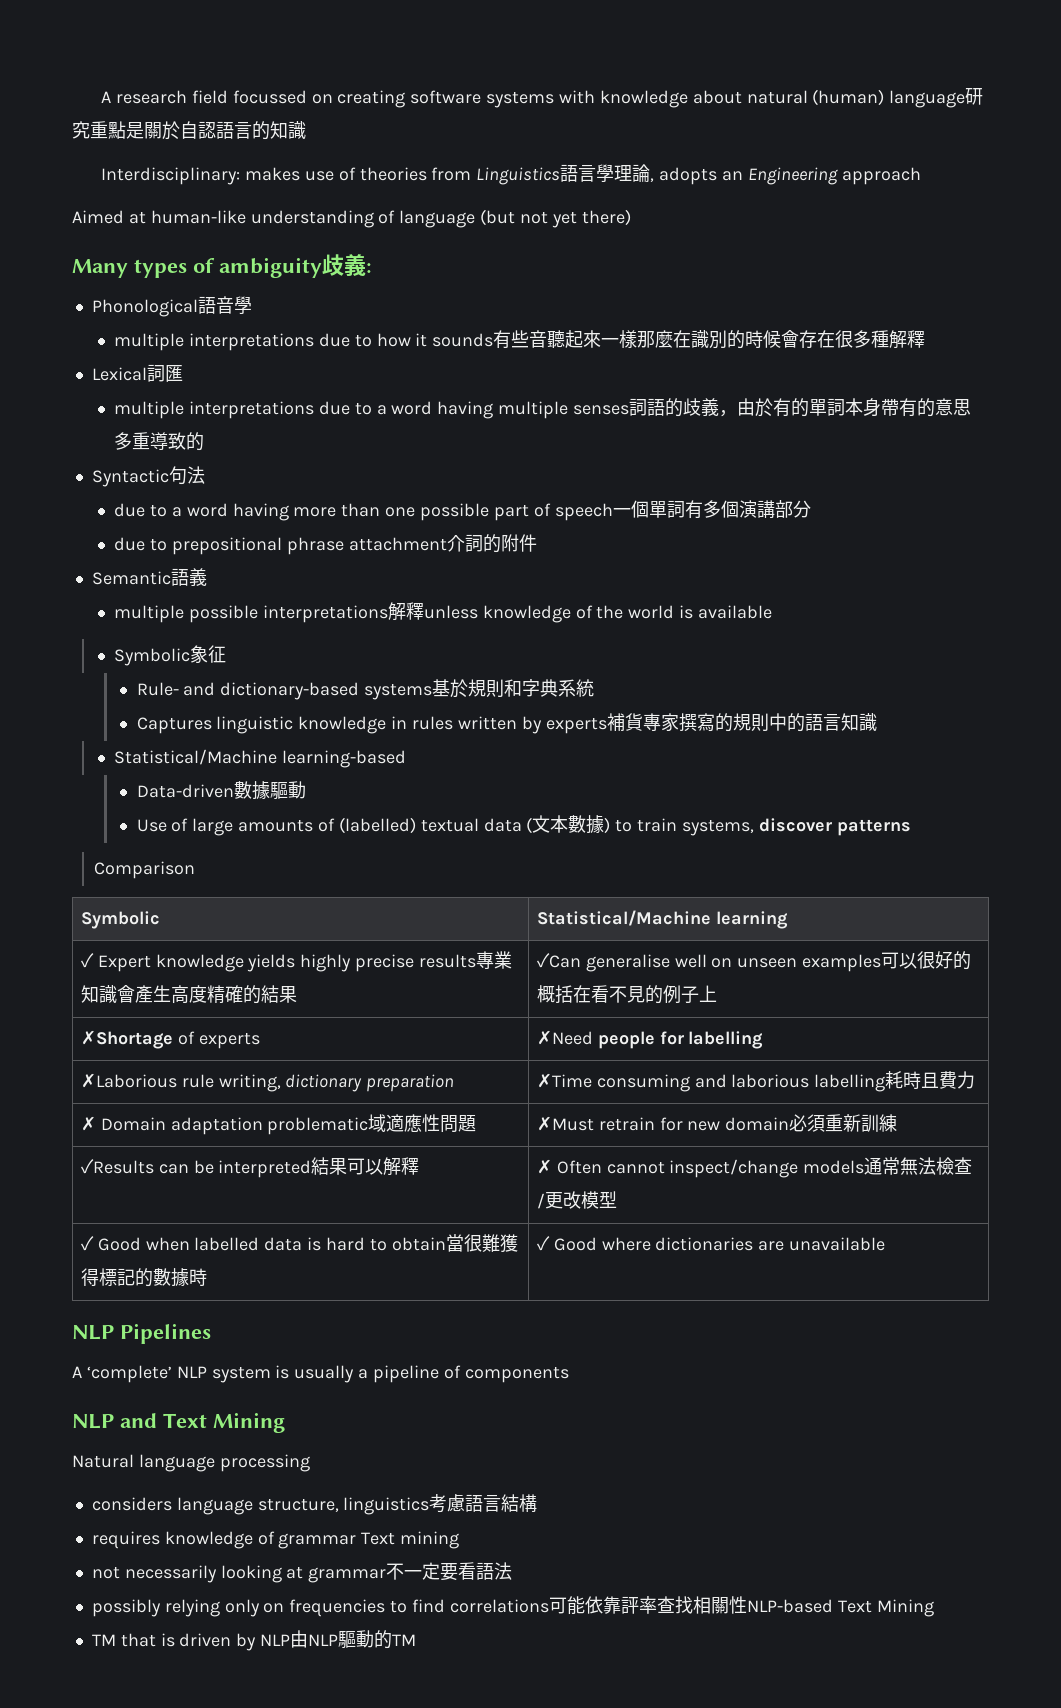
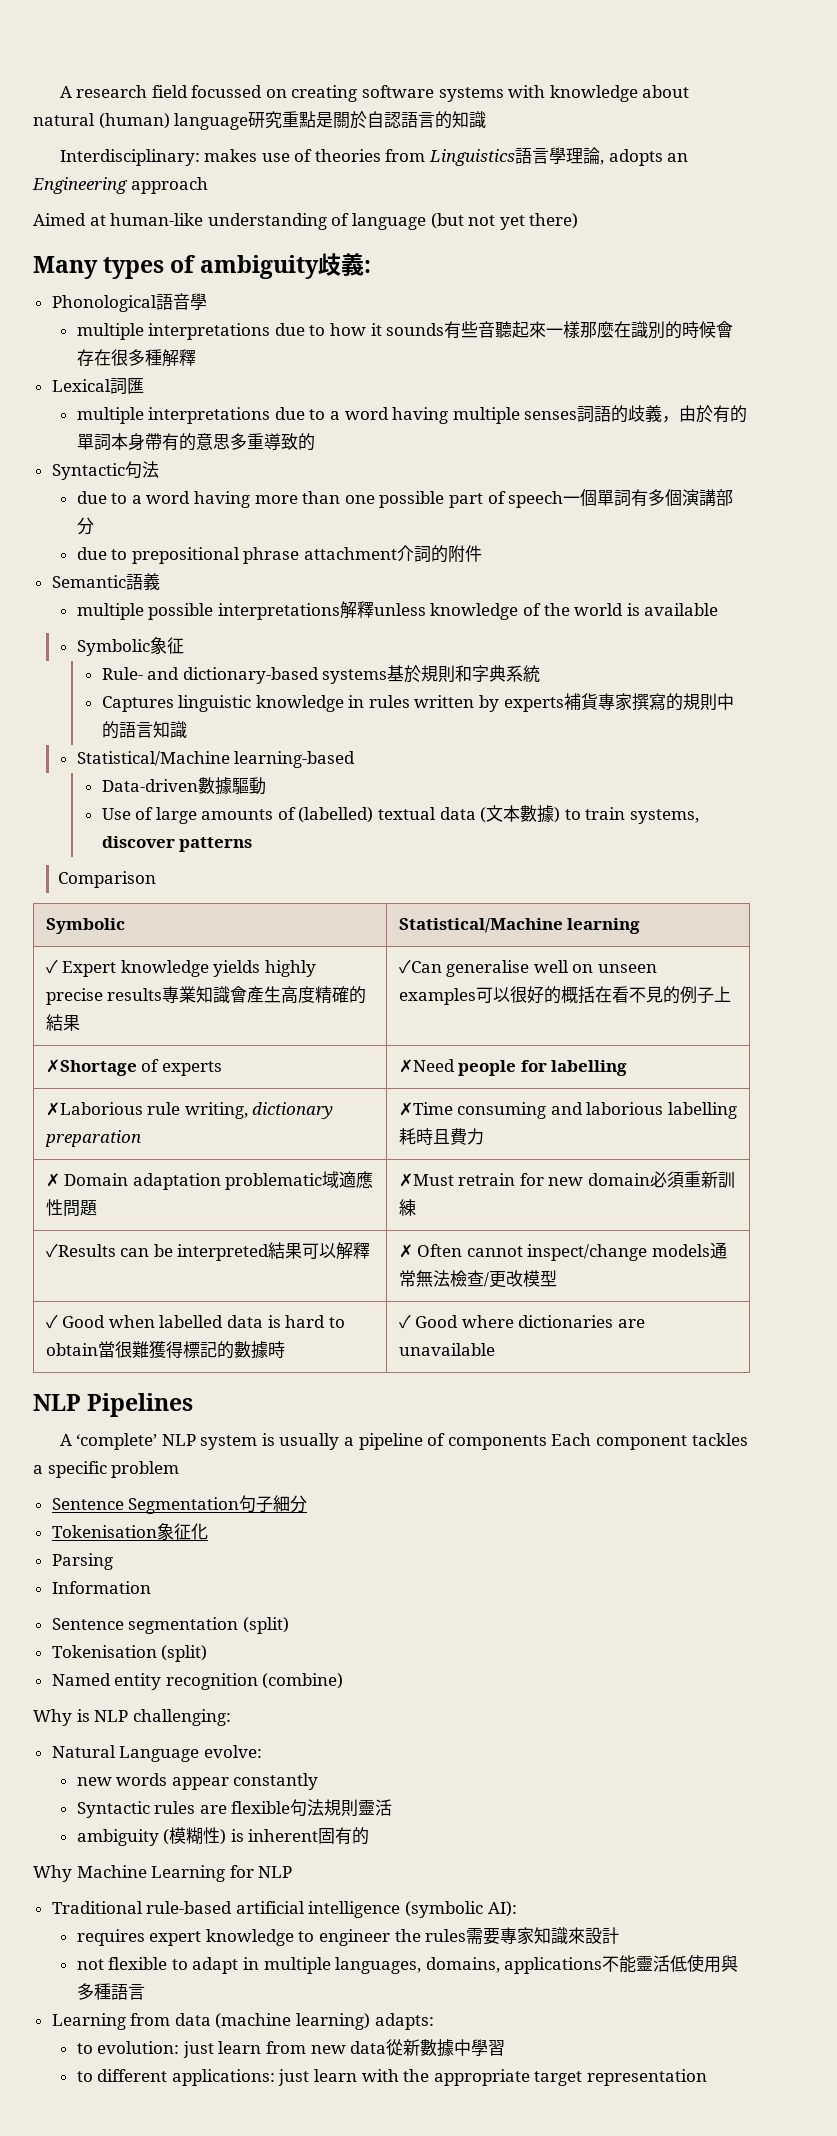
[72,1412,285,1433] [72,1454,310,1472] [91,1494,538,1515] [91,1531,460,1549] [91,1562,513,1583] [91,1596,934,1617] [91,1630,417,1651] // NLP and Text Mining // Natural language processing // considers language structure, linguistics考慮語言結構 // requires knowledge of grammar Text mining // not necessarily looking at grammar不一定要看語法 // possibly relying only on frequencies to find correlations可能依靠評率查找相關性NLP-based Text Mining // TM that is driven by NLP由NLP驅動的TM -> [551,1433,748,1450] [33,1461,180,1478] [51,1495,308,1514] [51,1523,208,1540] [51,1553,113,1570] [51,1581,151,1594] [51,1617,289,1634] [51,1645,208,1662] [51,1673,344,1690] [33,1709,231,1726] [51,1745,262,1762] [76,1773,319,1790] [76,1799,393,1818] [76,1827,370,1846] [33,1865,293,1882] [51,1901,517,1918] [76,1927,620,1946] [76,1954,739,1974] [76,1983,145,2000] [51,2013,434,2030] [76,2039,506,2058] [76,2069,707,2086] Each component tackles a specific problem // Sentence Segmentation句子細分 // Tokenisation象征化 // Parsing // Information // Sentence segmentation (split) // Tokenisation (split) // Named entity recognition (combine) // Why is NLP challenging: // Natural Language evolve: // new words appear constantly // Syntactic rules are flexible句法規則靈活 // ambiguity (模糊性) is inherent固有的 // Why Machine Learning for NLP // Traditional rule-based artificial intelligence (symbolic AI): // requires expert knowledge to engineer the rules需要專家知識來設計 // not flexible to adapt in multiple languages, domains, applications不能靈活低使用與多種語言 // Learning from data (machine learning) adapts: // to evolution: just learn from new data從新數據中學習 // to different applications: just learn with the appropriate target representation

